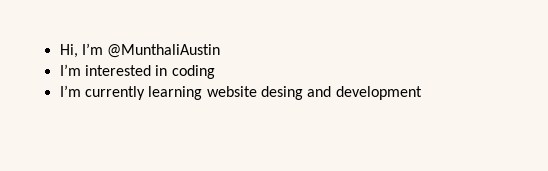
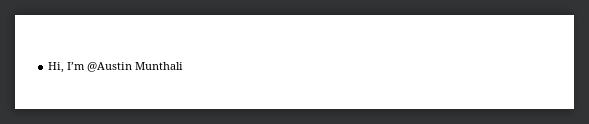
[107,44,221,58] [59,64,215,79] [59,85,422,100] @MunthaliAustin // I’m interested in coding // I’m currently learning website desing and development -> [87,62,184,72] @Austin Munthali

